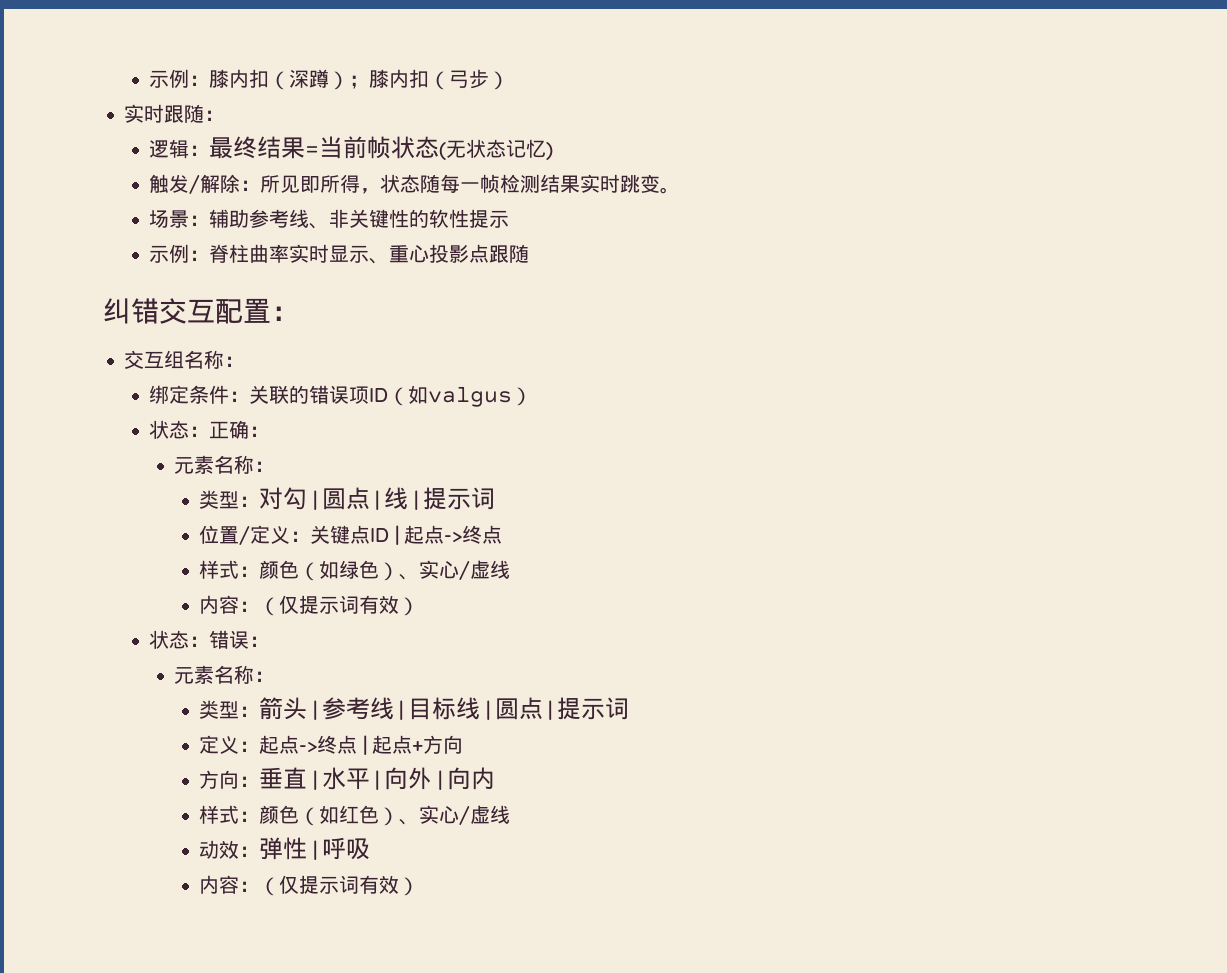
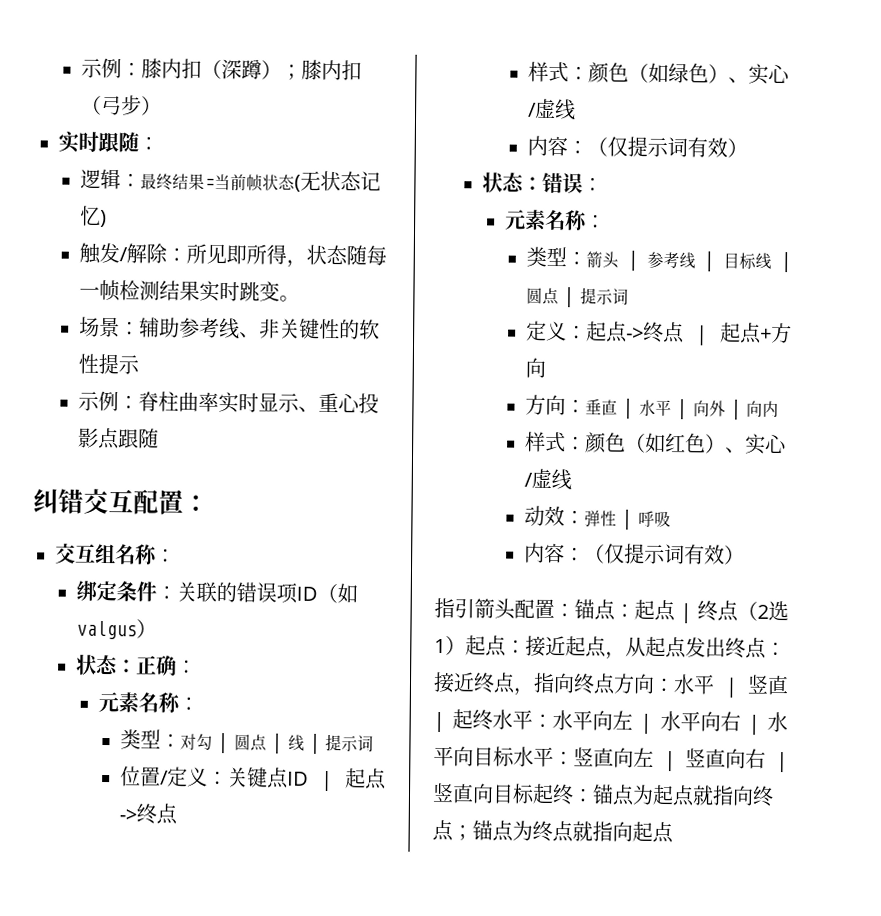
(420, 886) none -> [434,597,789,624] [434,635,786,660] [433,671,789,698] [433,709,788,735] [433,745,788,773] [432,782,774,807] [432,819,674,844] // 指引箭头配置：锚点：起点 | 终点（2选1）起点：接近起点，从起点发出终点：接近终点，指向终点方向：水平 | 竖直 | 起终水平：水平向左 | 水平向右 | 水平向目标水平：竖直向左 | 竖直向右 | 竖直向目标起终：锚点为起点就指向终点；锚点为终点就指向起点

